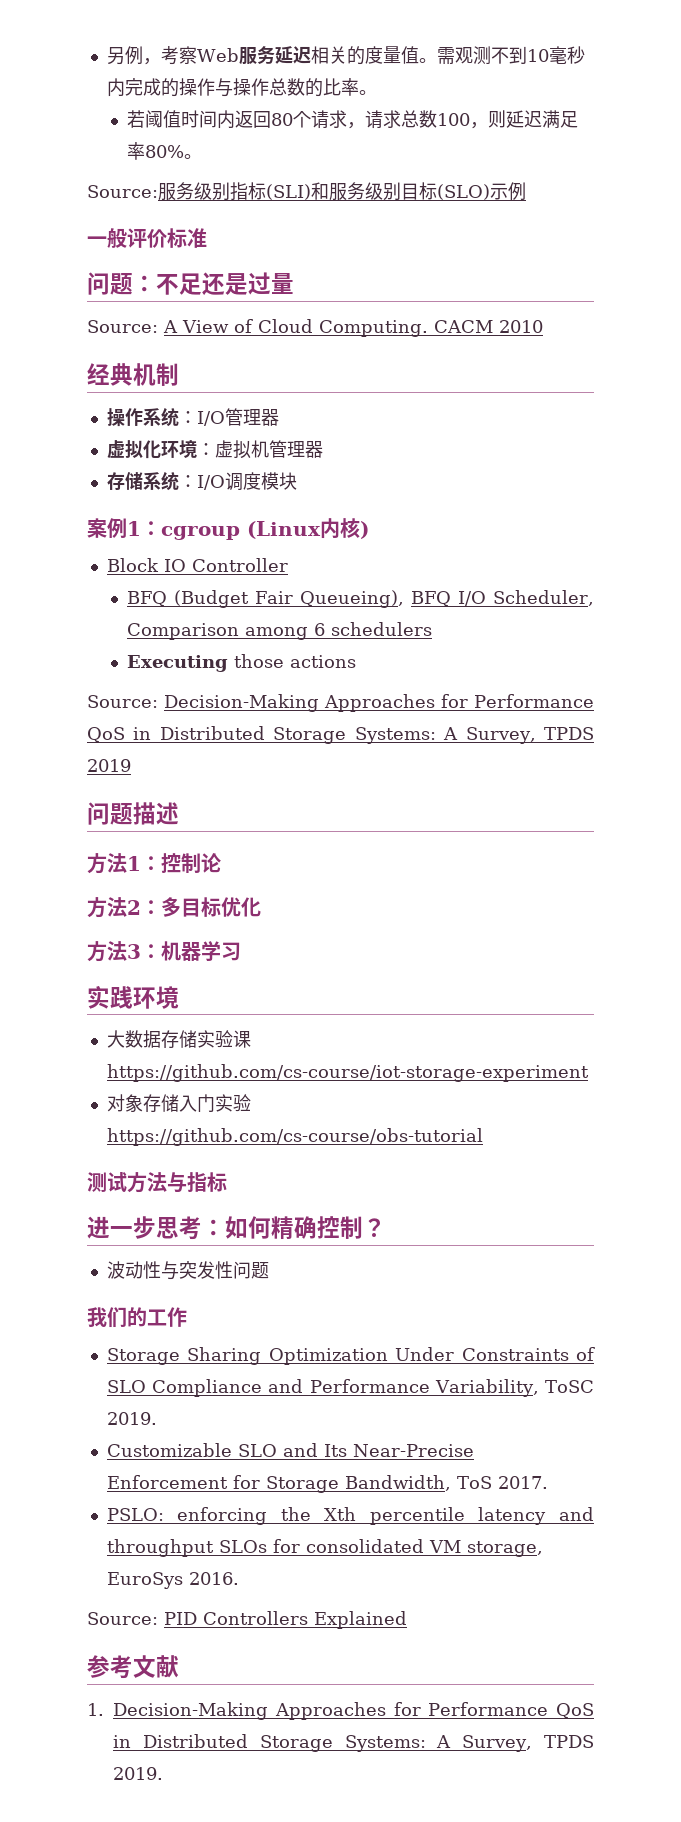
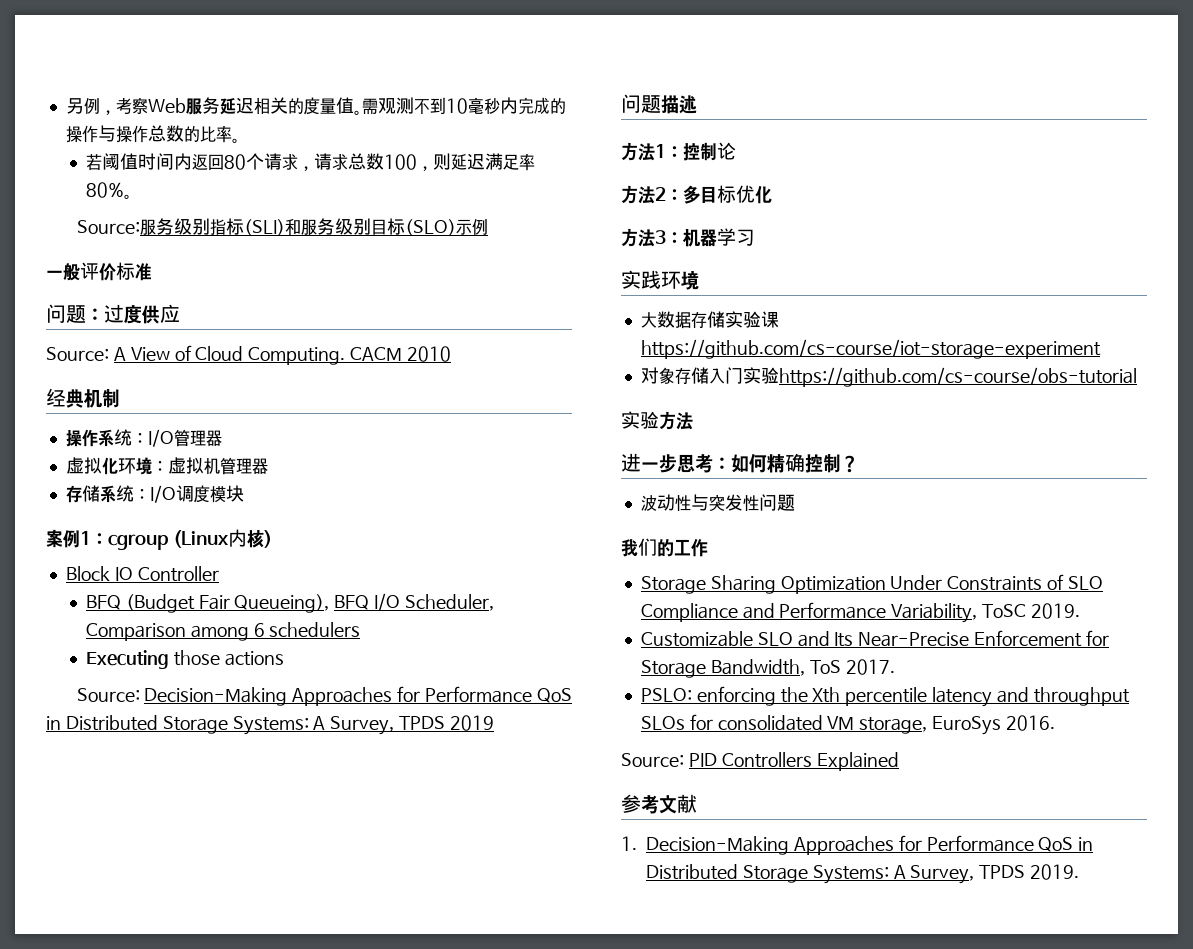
[156,272,294,296] 不足还是过量 -> [104,304,180,324] 过度供应
[87,1172,227,1193] 测试方法与指标 -> [621,411,693,430] 实验方法

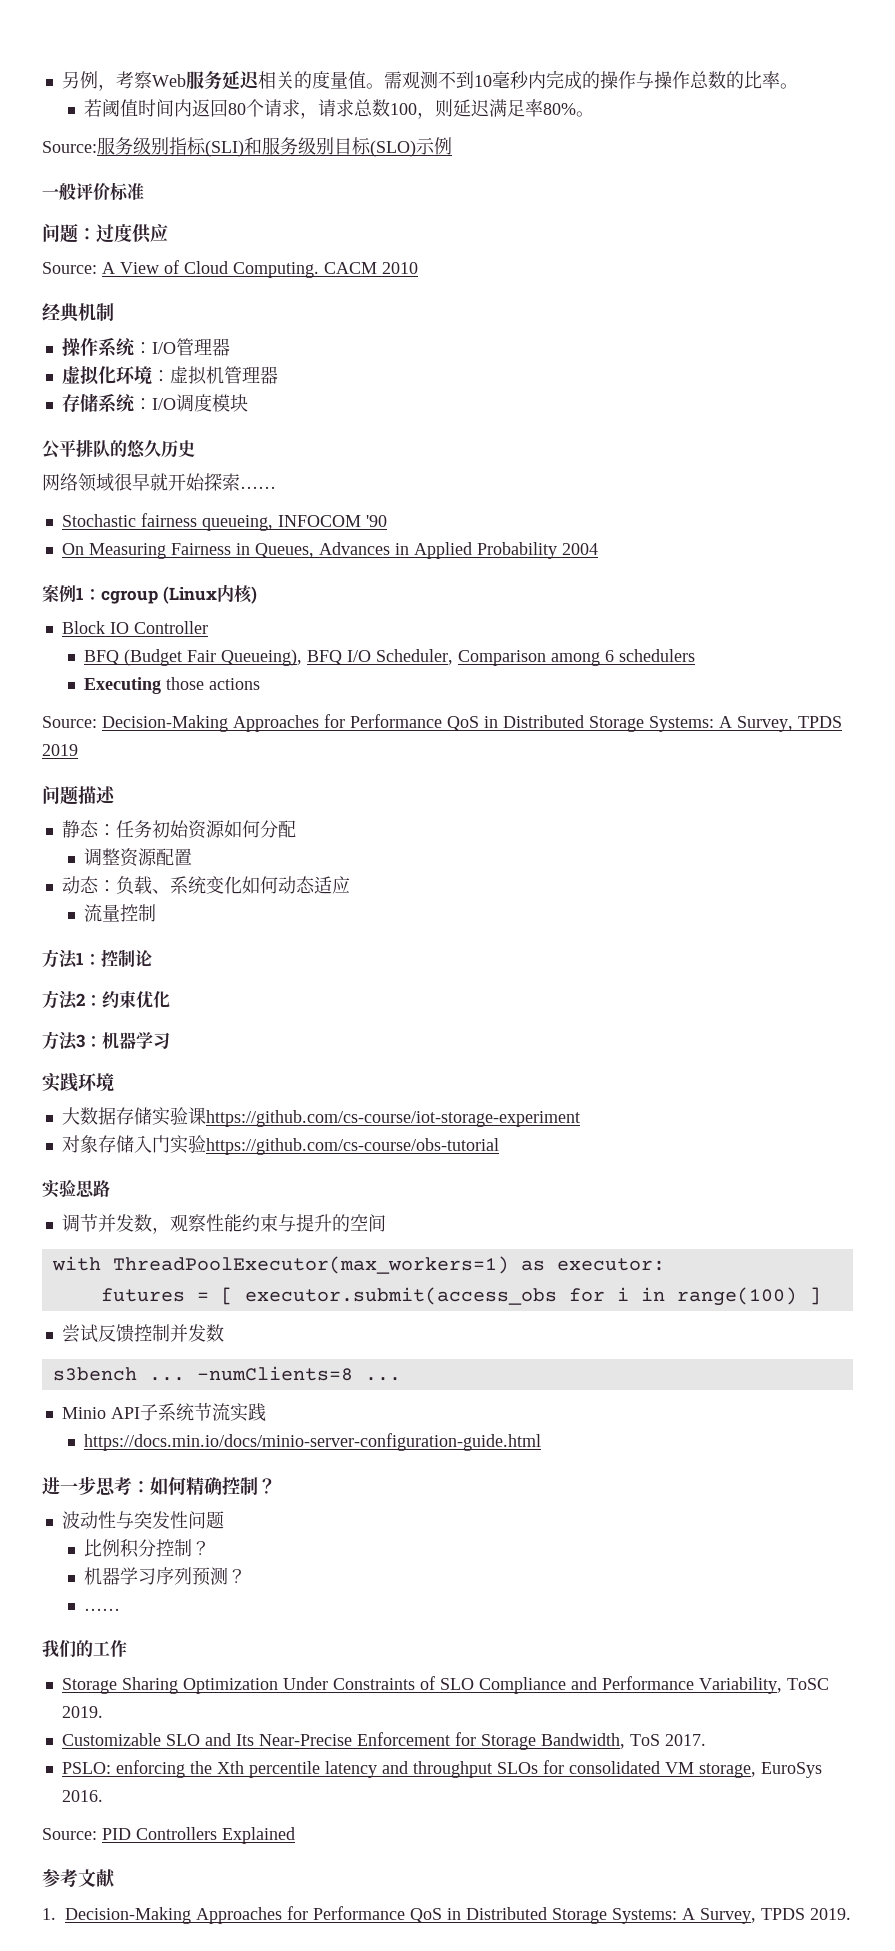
(244, 493) none -> [42,439,195,459] [42,473,276,492] [61,513,387,531] [61,542,598,559] // 公平排队的悠久历史 // 网络领域很早就开始探索…… // Stochastic fairness queueing, INFOCOM '90 // On Measuring Fairness in Queues, Advances in Applied Probability 2004
(697, 104) none -> [61,820,296,839] [84,848,193,867] [61,876,350,895] [84,904,157,922] // 静态：任务初始资源如何分配 // 调整资源配置 // 动态：负载、系统变化如何动态适应 // 流量控制
[683,185,736,204] 多目标 -> [102,991,136,1008] 约束
[659,411,693,430] 方法 -> [76,1180,110,1197] [61,1214,386,1234] [51,1256,665,1274] [100,1287,821,1306] [61,1324,224,1343] [52,1366,401,1381] [61,1403,266,1422] [84,1433,542,1451] 思路 // 调节并发数，观察性能约束与提升的空间 // with ThreadPoolExecutor(max_workers=1) as executor: // futures = [ executor.submit(access_obs for i in range(100) ] // 尝试反馈控制并发数 // s3bench ... -numClients=8 ... // Minio API子系统节流实践 // https://docs.min.io/docs/minio-server-configuration-guide.html
(795, 502) none -> [84,1539,211,1558] [84,1567,247,1586] [84,1608,121,1611] // 比例积分控制？ // 机器学习序列预测？ // ……

